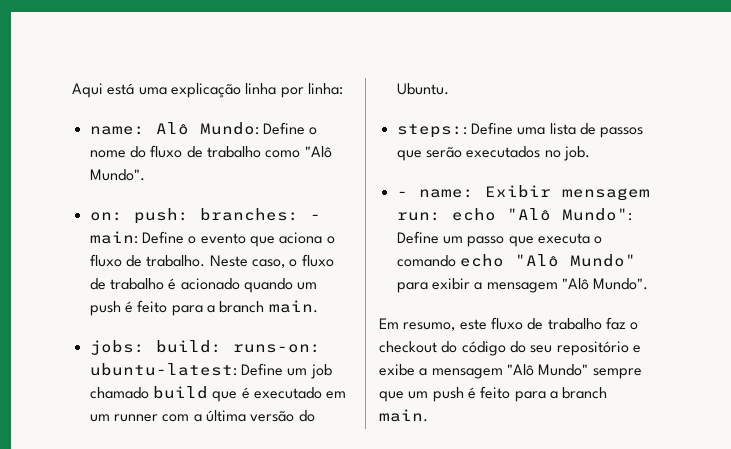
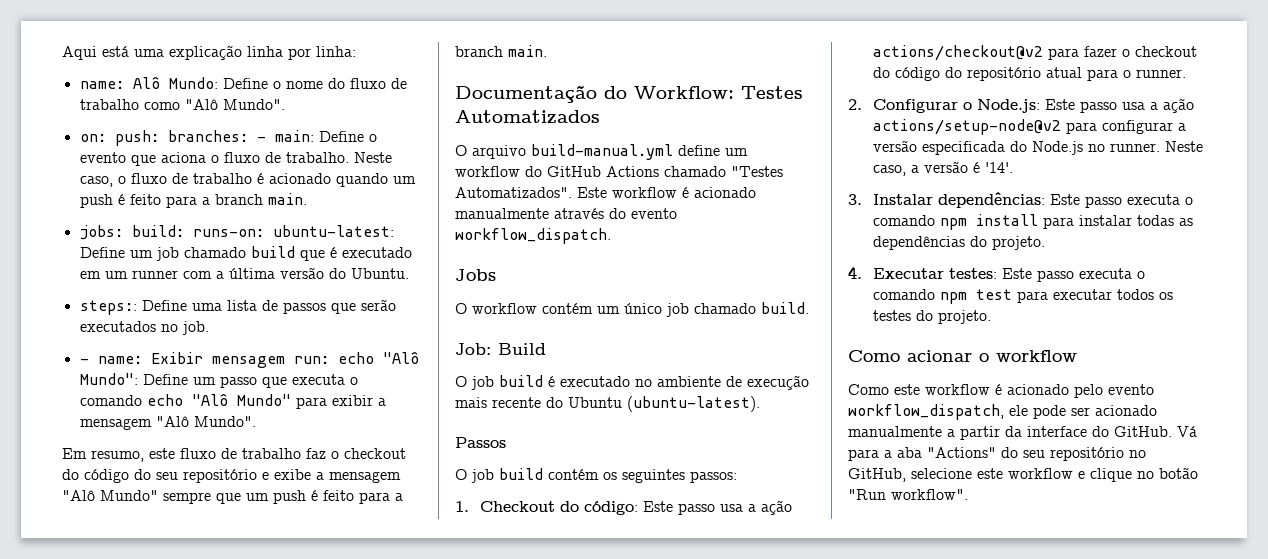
(428, 415) none -> [455,85,803,103] [455,110,600,125] [455,144,748,160] [455,166,783,177] [455,187,756,198] [455,208,677,219] [455,228,611,244] [455,269,496,281] [455,302,809,317] [455,343,546,355] [455,375,809,390] [455,396,760,412] [455,437,506,448] [455,468,737,483] [455,500,793,515] [873,45,1198,61] [873,67,1187,81] [848,98,1195,113] [873,119,1187,135] [873,140,1204,155] [873,161,1014,176] [848,192,1194,208] [873,214,1194,230] [873,236,1046,250] [848,266,1146,282] [873,289,1174,304] [873,310,992,324] [848,350,1077,362] [848,384,1154,398] [848,404,1157,420] [848,426,1197,440] [848,447,1146,461] [848,467,1198,482] [848,489,968,500] // Documentação do Workflow: Testes Automatizados // O arquivo build-manual.yml define um workflow do GitHub Actions chamado "Testes Automatizados". Este workflow é acionado manualmente através do evento workflow_dispatch. // Jobs // O workflow contém um único job chamado build. // Job: Build // O job build é executado no ambiente de execução mais recente do Ubuntu (ubuntu-latest). // Passos // O job build contém os seguintes passos: // 1. Checkout do código: Este passo usa a ação actions/checkout@v2 para fazer o checkout do código do repositório atual para o runner. // 2. Configurar o Node.js: Este passo usa a ação actions/setup-node@v2 para configurar a versão especificada do Node.js no runner. Neste caso, a versão é '14'. // 3. Instalar dependências: Este passo executa o comando npm install para instalar todas as dependências do projeto. // 4. Executar testes: Este passo executa o comando npm test para executar todos os testes do projeto. // Como acionar o workflow // Como este workflow é acionado pelo evento workflow_dispatch, ele pode ser acionado manualmente a partir da interface do GitHub. Vá para a aba "Actions" do seu repositório no GitHub, selecione este workflow e clique no botão "Run workflow".

